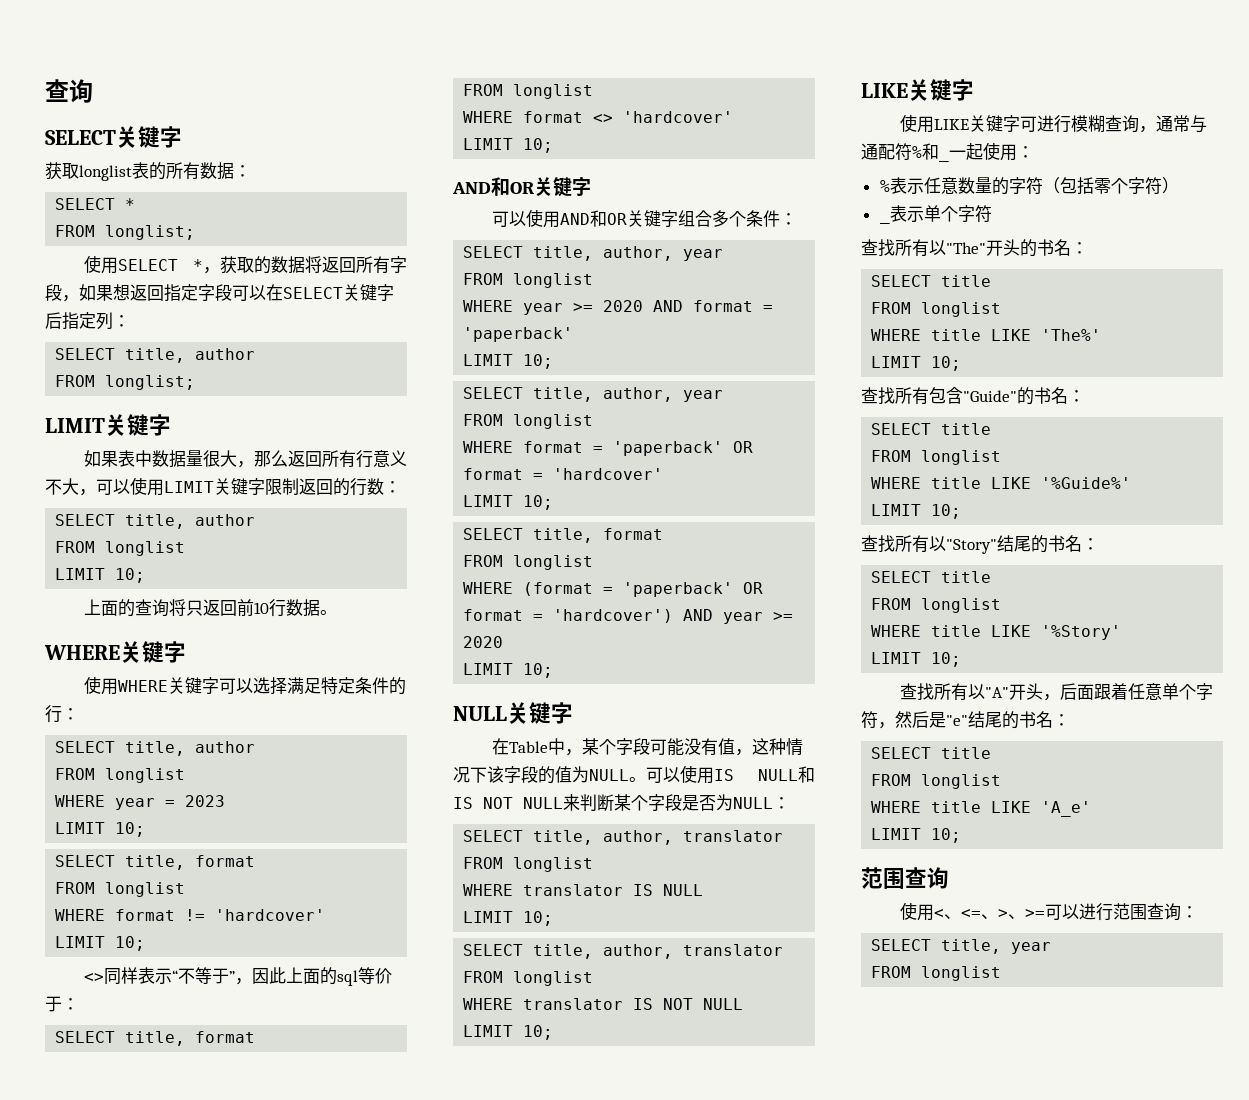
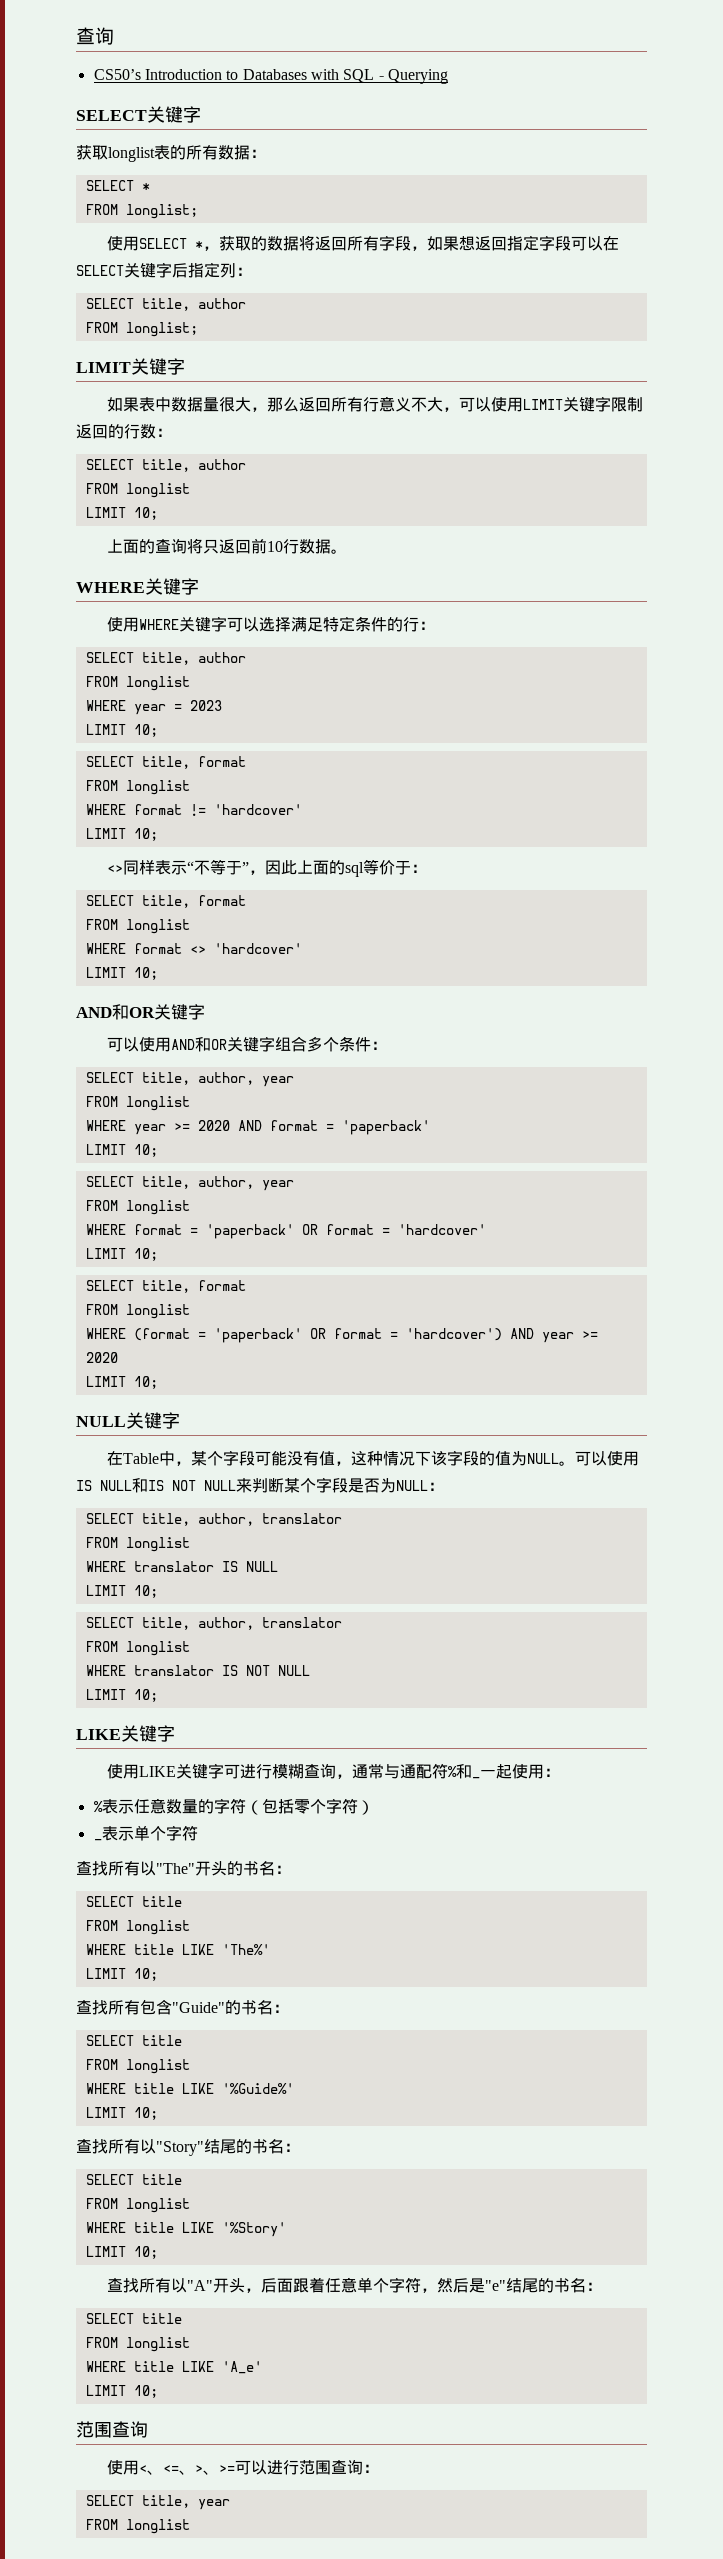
[45,79,93,103] 查询 -> [76,27,114,45] [93,69,448,84] 查询 // CS50’s Introduction to Databases with SQL - Querying

